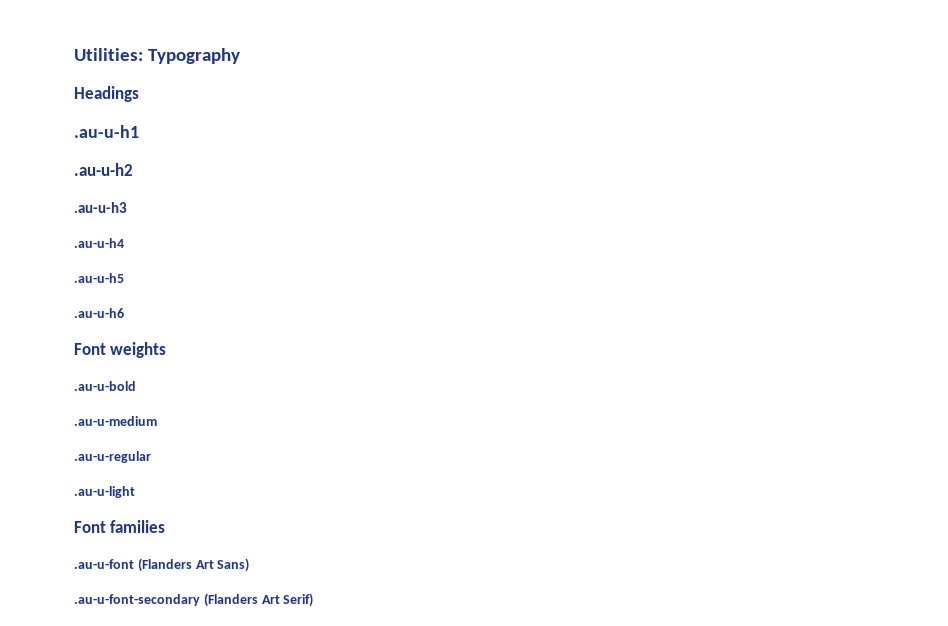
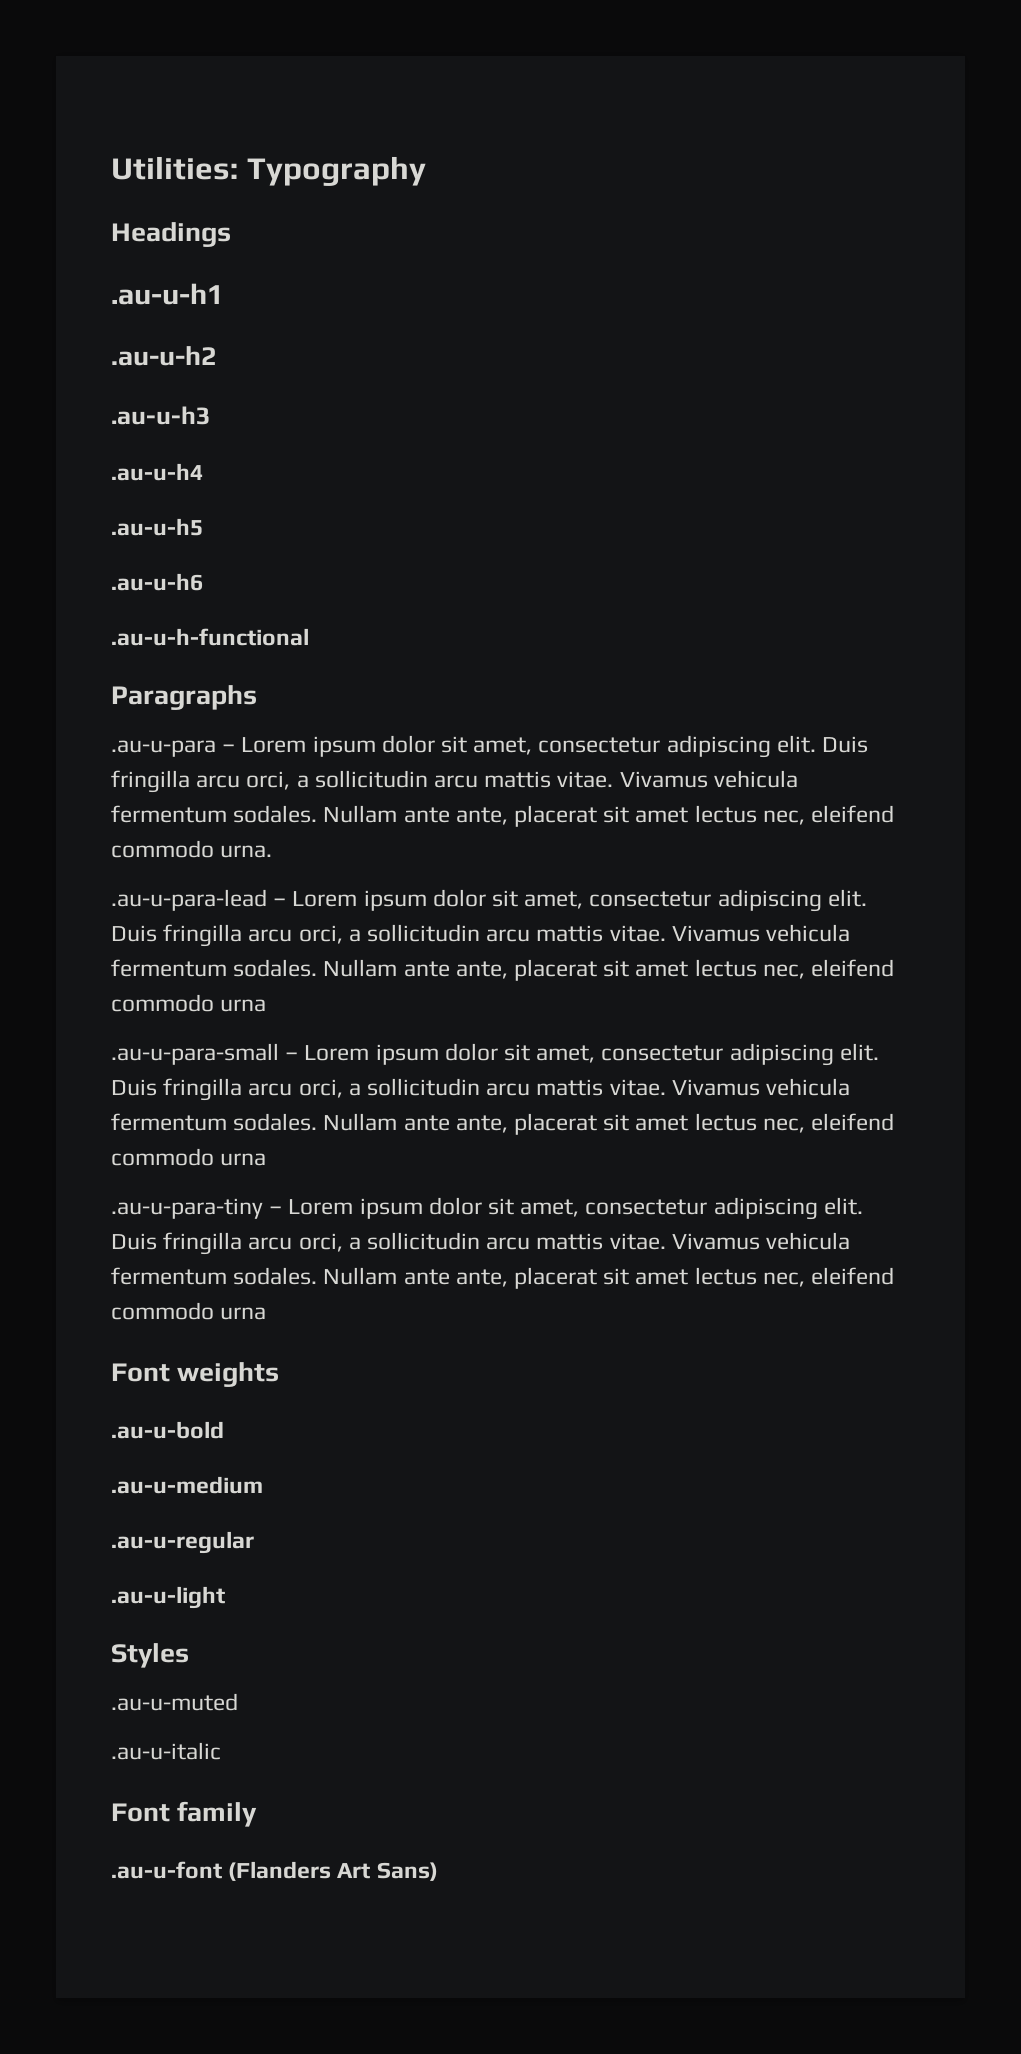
(124, 313) none -> [111,628,309,646] [111,685,257,710] [111,735,869,758] [111,770,798,793] [111,805,895,827] [111,840,273,858] [111,889,867,912] [111,924,851,947] [111,959,895,981] [111,994,267,1012] [111,1043,879,1066] [111,1078,851,1101] [111,1113,895,1135] [111,1148,267,1166] [111,1197,863,1220] [111,1232,851,1255] [111,1267,895,1289] [111,1302,267,1320] // .au-u-h-functional // Paragraphs // .au-u-para – Lorem ipsum dolor sit amet, consectetur adipiscing elit. Duis fringilla arcu orci, a sollicitudin arcu mattis vitae. Vivamus vehicula fermentum sodales. Nullam ante ante, placerat sit amet lectus nec, eleifend commodo urna. // .au-u-para-lead – Lorem ipsum dolor sit amet, consectetur adipiscing elit. Duis fringilla arcu orci, a sollicitudin arcu mattis vitae. Vivamus vehicula fermentum sodales. Nullam ante ante, placerat sit amet lectus nec, eleifend commodo urna // .au-u-para-small – Lorem ipsum dolor sit amet, consectetur adipiscing elit. Duis fringilla arcu orci, a sollicitudin arcu mattis vitae. Vivamus vehicula fermentum sodales. Nullam ante ante, placerat sit amet lectus nec, eleifend commodo urna // .au-u-para-tiny – Lorem ipsum dolor sit amet, consectetur adipiscing elit. Duis fringilla arcu orci, a sollicitudin arcu mattis vitae. Vivamus vehicula fermentum sodales. Nullam ante ante, placerat sit amet lectus nec, eleifend commodo urna
[74,520,166,533] // Font families -> [111,1643,189,1668] [111,1693,238,1711] [111,1742,221,1760] [111,1801,258,1827] // Styles // .au-u-muted // .au-u-italic // Font family
[74,593,314,607] // .au-u-font-secondary (Flanders Art Serif) -> (438, 1871) none

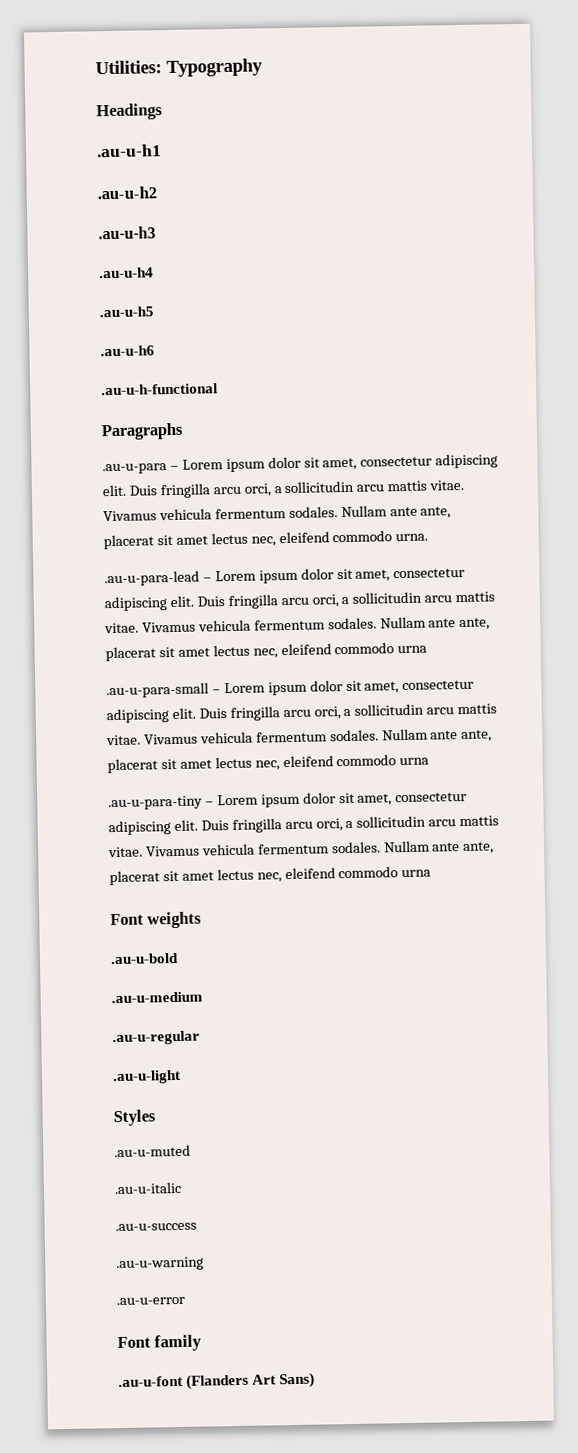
(221, 1751) none -> [115,1222,197,1232] [116,1256,204,1272] [116,1296,185,1306] // .au-u-success // .au-u-warning // .au-u-error

